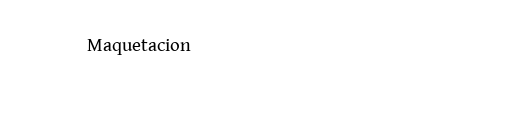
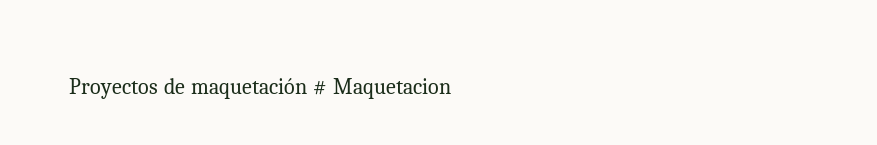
(87, 47) none -> [69,78,327,99] Proyectos de maquetación #

